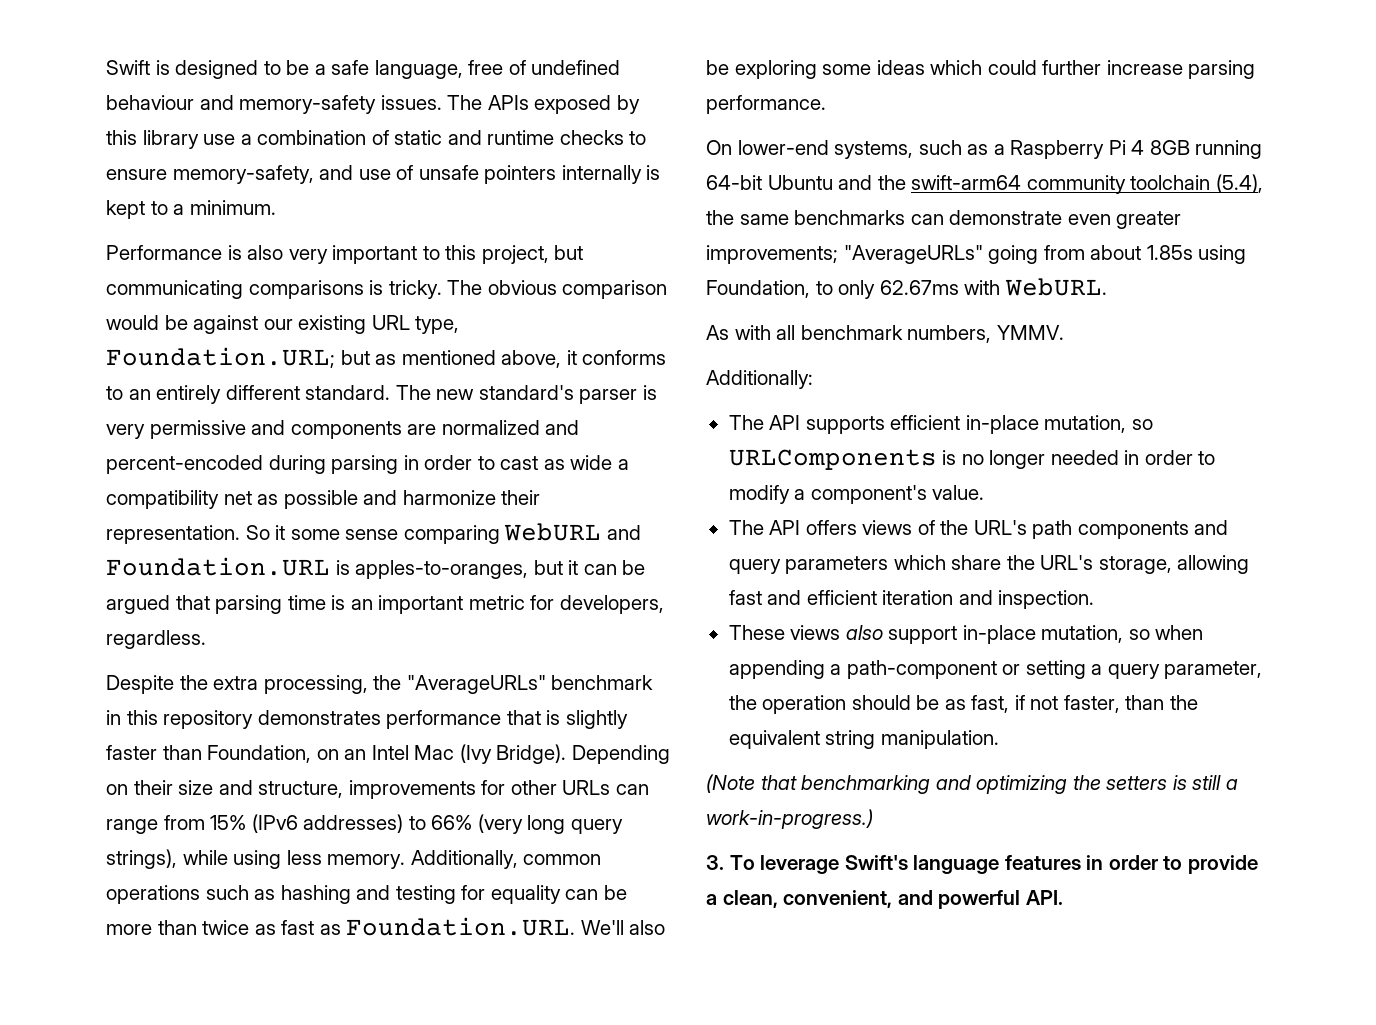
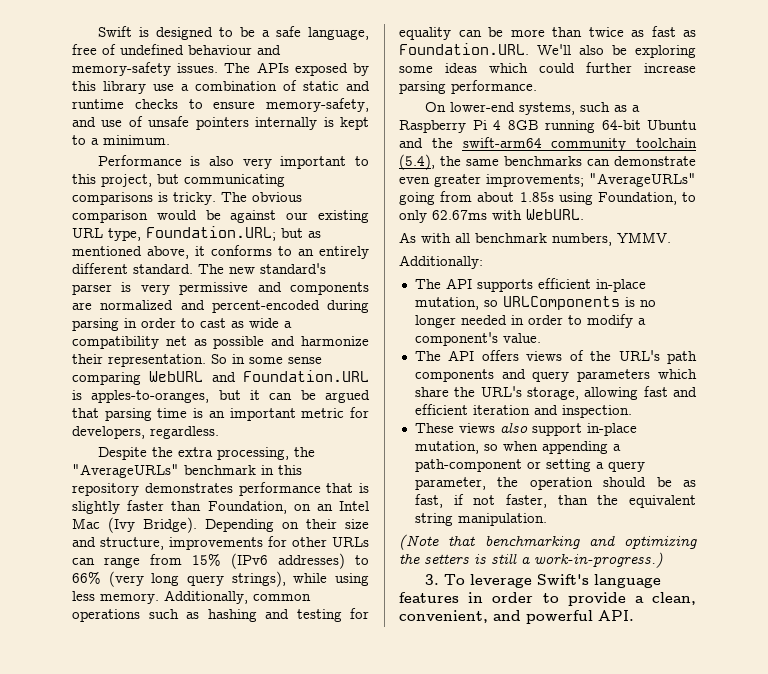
[275,525,286,540] it -> [232,354,245,364] in

